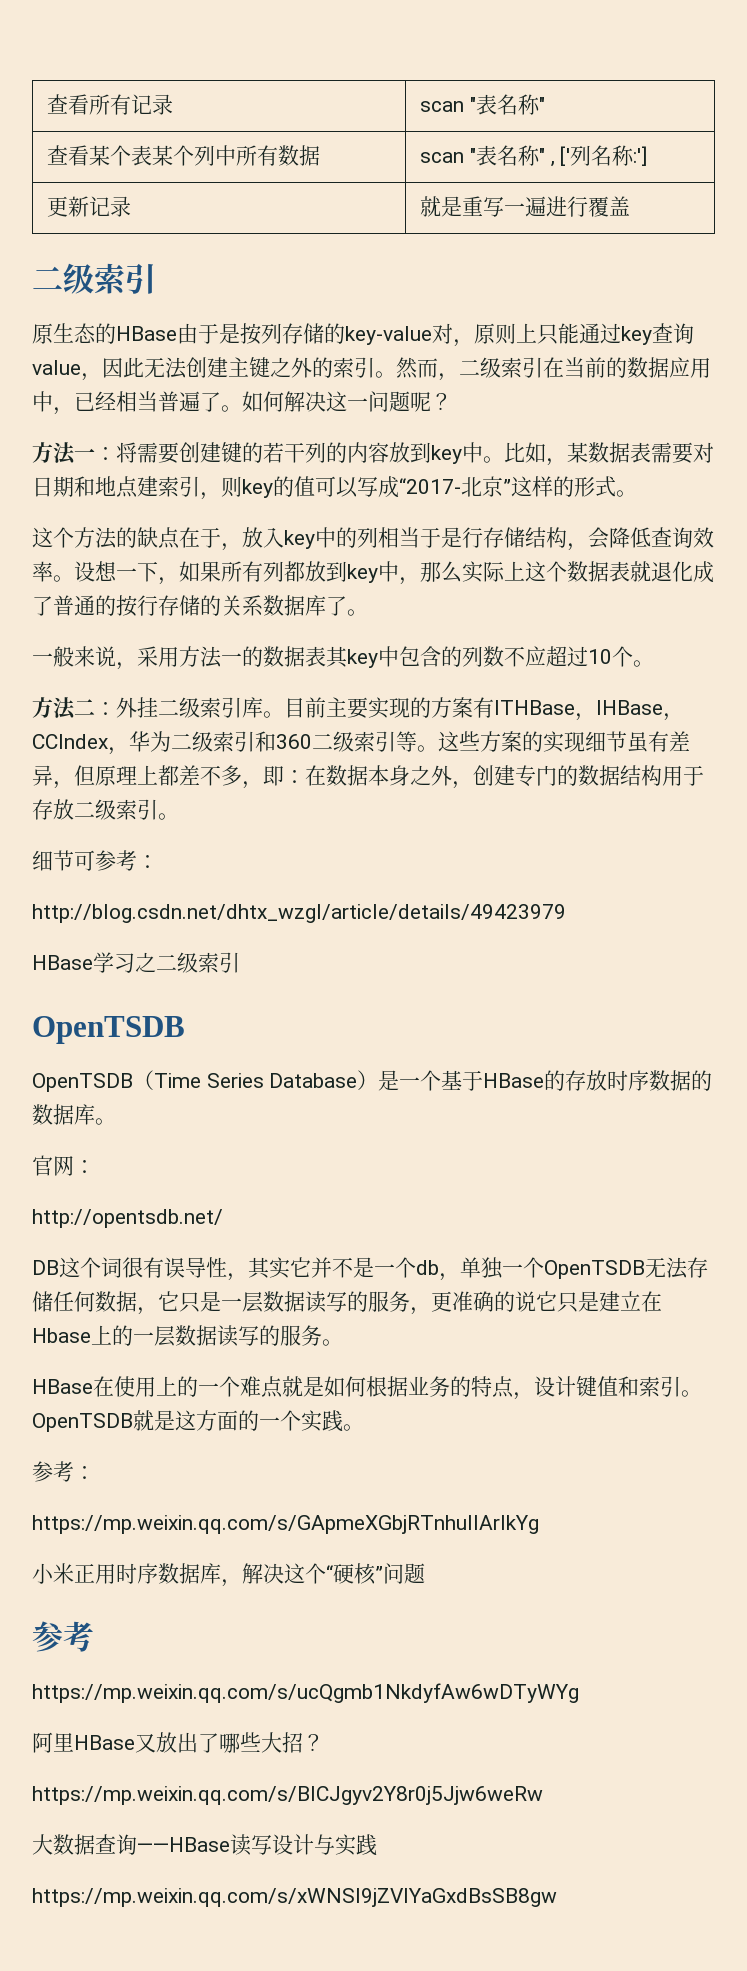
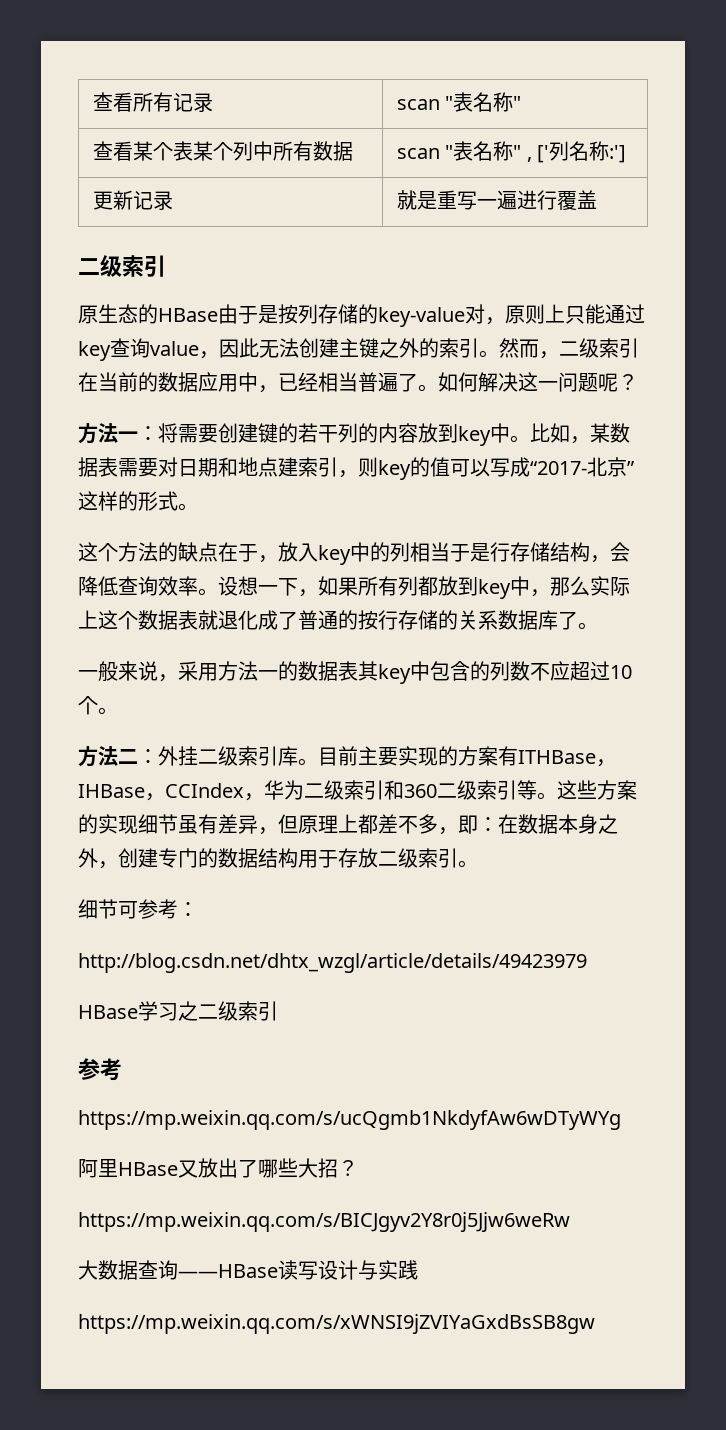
[32,1016,185,1044] [32,1070,713,1092] [32,1104,116,1125] [32,1155,95,1176] [32,1209,223,1228] [32,1257,708,1281] [32,1291,662,1315] [32,1325,343,1347] [32,1376,702,1400] [32,1410,364,1432] [32,1461,95,1482] [32,1515,539,1534] [32,1563,425,1587] // OpenTSDB // OpenTSDB（Time Series Database）是一个基于HBase的存放时序数据的数据库。 // 官网： // http://opentsdb.net/ // DB这个词很有误导性，其实它并不是一个db，单独一个OpenTSDB无法存储任何数据，它只是一层数据读写的服务，更准确的说它只是建立在Hbase上的一层数据读写的服务。 // HBase在使用上的一个难点就是如何根据业务的特点，设计键值和索引。OpenTSDB就是这方面的一个实践。 // 参考： // https://mp.weixin.qq.com/s/GApmeXGbjRTnhullArlkYg // 小米正用时序数据库，解决这个“硬核”问题 -> (278, 1011) none

